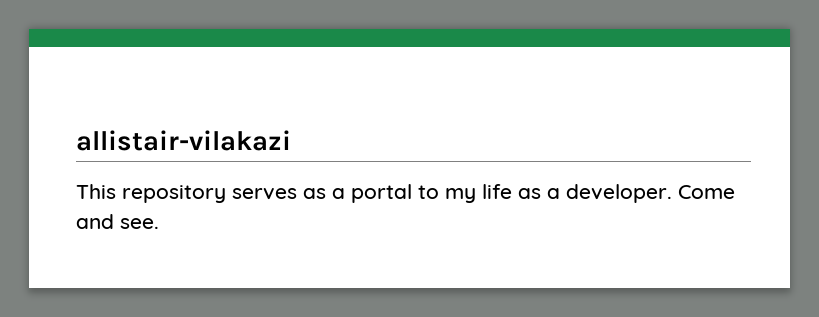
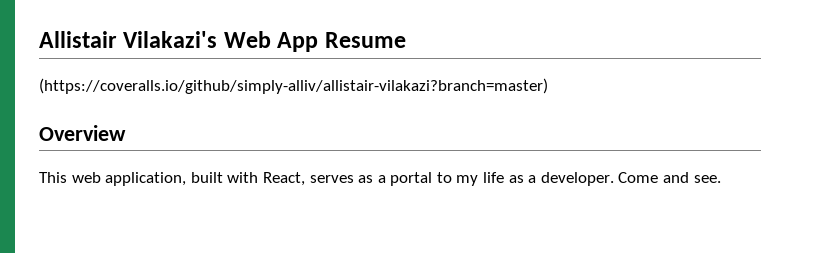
[76,130,291,151] [76,184,226,203] allistair-vilakazi // This repository -> [39,31,406,52] [39,78,548,94] [39,125,126,141] [39,172,305,186] Allistair Vilakazi's Web App Resume // (https://coveralls.io/github/simply-alliv/allistair-vilakazi?branch=master) // Overview // This web application, built with React,

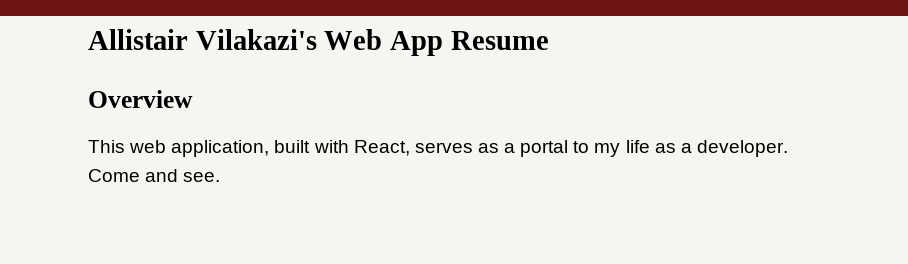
[39,78,548,94] // (https://coveralls.io/github/simply-alliv/allistair-vilakazi?branch=master) -> (549, 40) none

